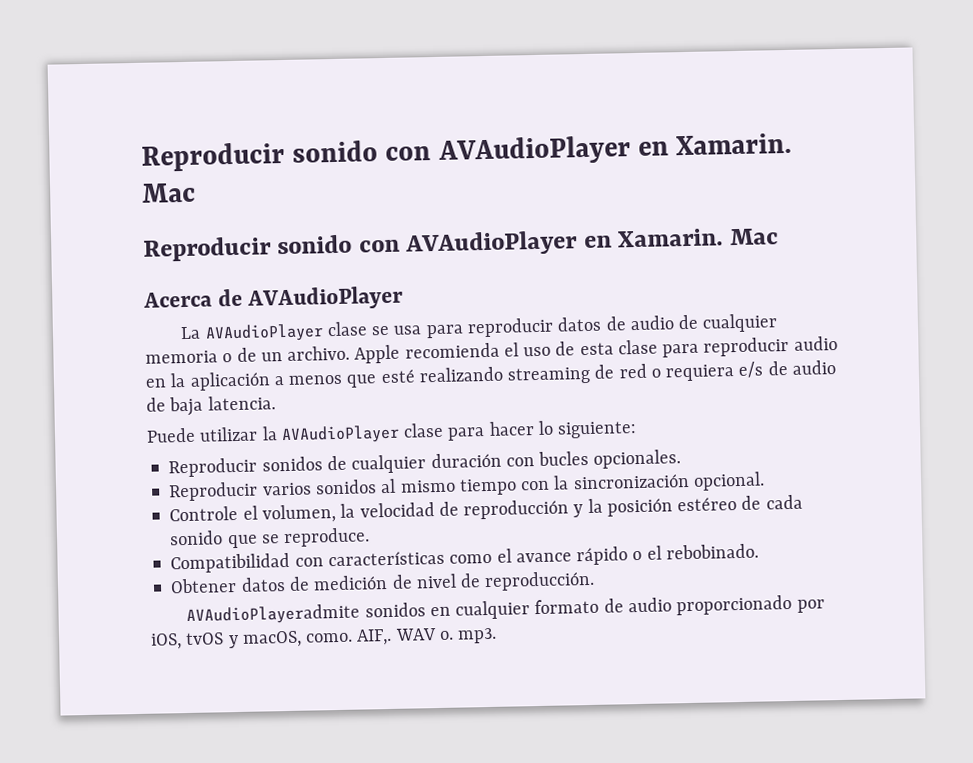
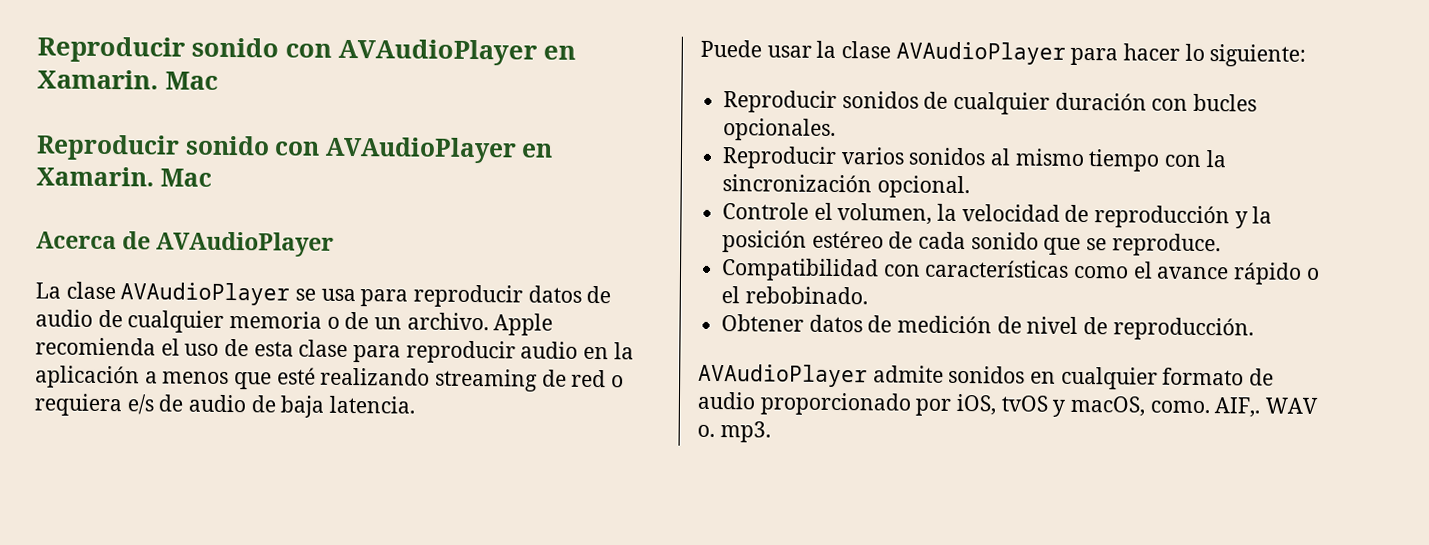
[204,321,368,343] AVAudioPlayer clase -> [65,281,291,306] clase AVAudioPlayer
[199,422,445,445] utilizar la AVAudioPlayer clase -> [766,40,1066,65] usar la clase AVAudioPlayer
[186,603,361,626] AVAudioPlayeradmite -> [698,363,944,388] AVAudioPlayer admite

